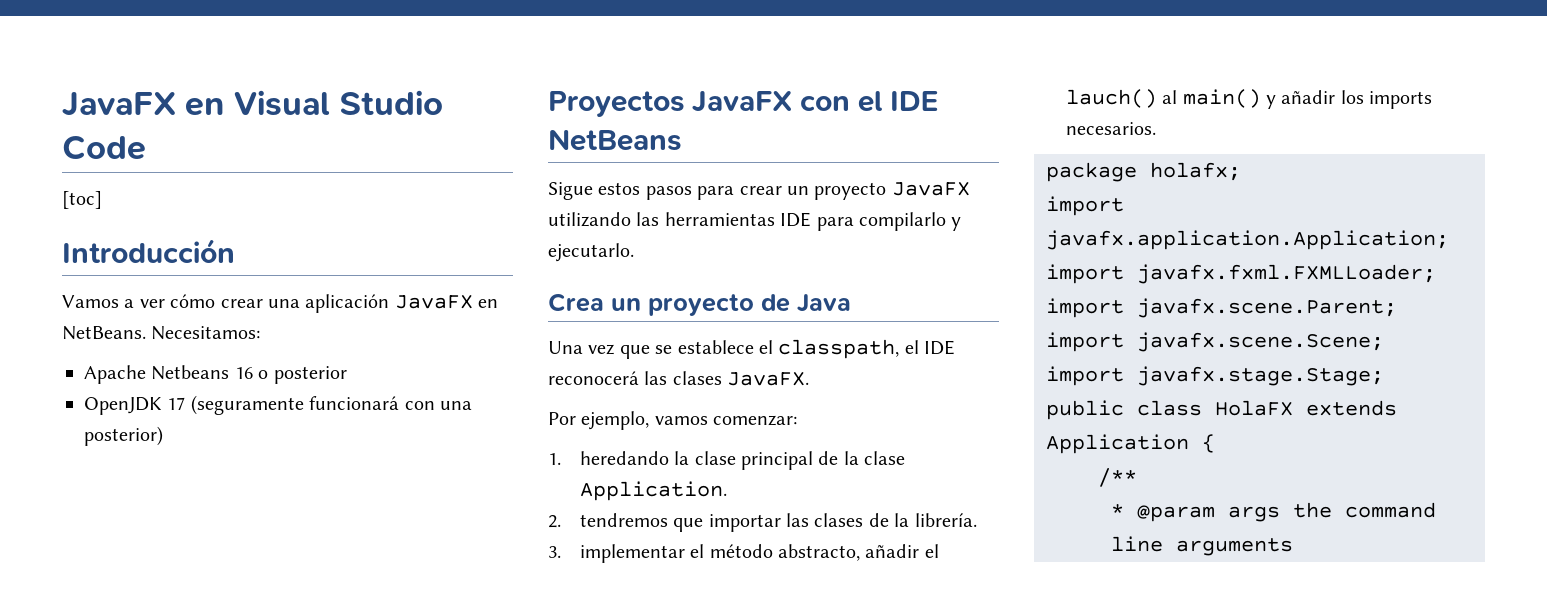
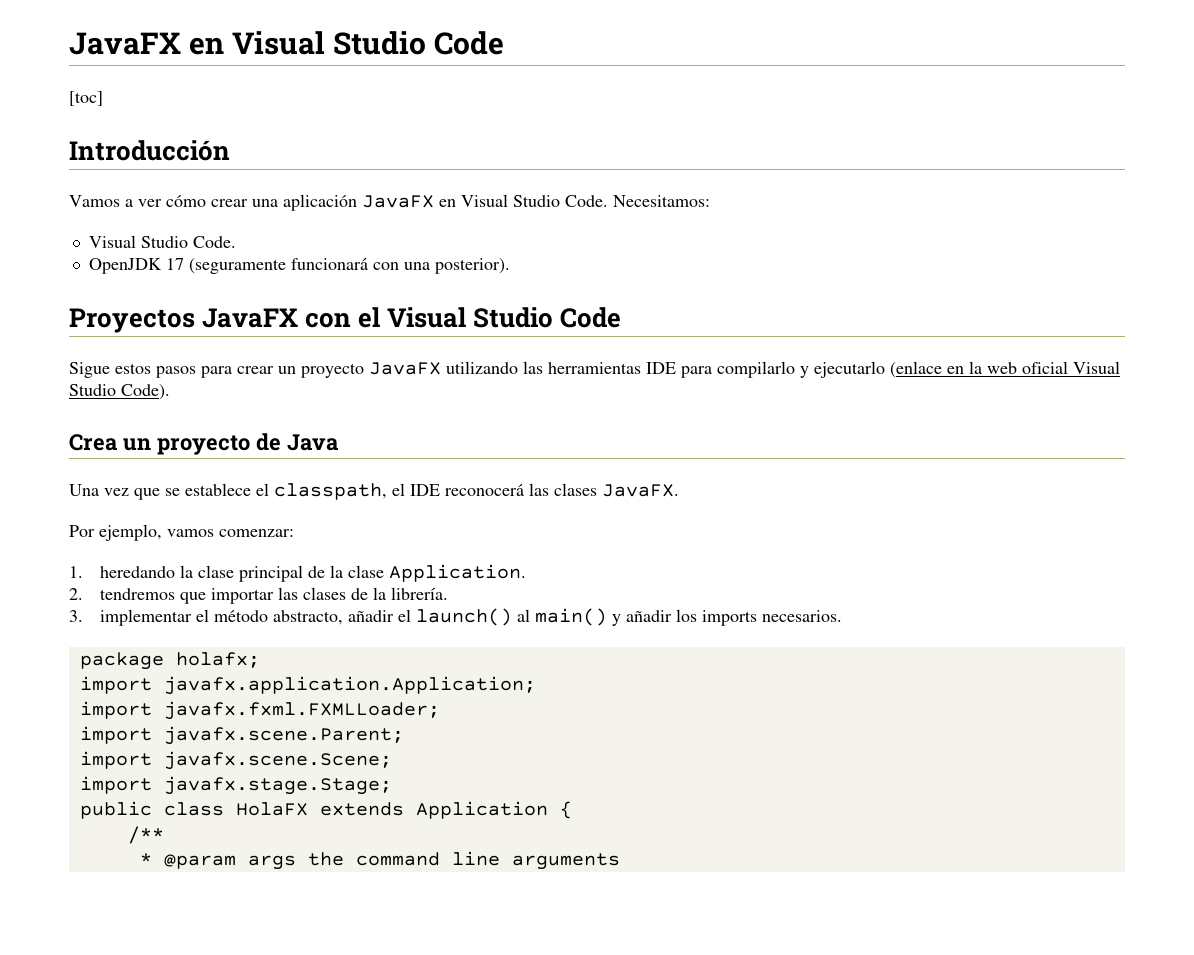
[62,326,261,340] [84,365,347,384] NetBeans. Necesitamos: // Apache Netbeans 16 o posterior -> [461,194,710,207] [88,235,236,248] Visual Studio Code. Necesitamos: // Visual Studio Code.
[84,426,163,446] posterior) -> [434,258,510,274] posterior).
[890,91,940,111] [548,129,681,151] IDE NetBeans -> [387,307,622,328] Visual Studio Code
[548,243,634,262] ejecutarlo. -> [814,361,1120,378] [69,384,170,400] ejecutarlo (enlace en la web oficial Visual Studio Code).
[1065,89,1157,108] lauch() -> [415,608,512,626] launch()

